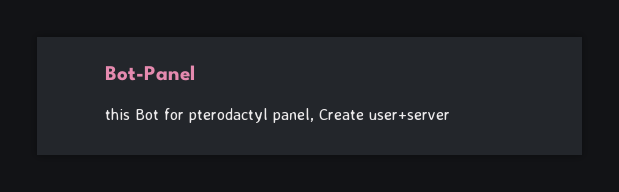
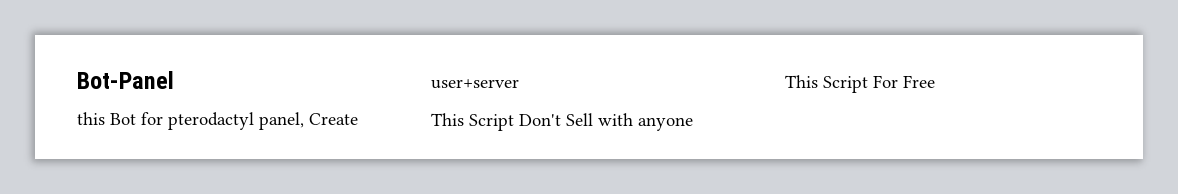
(450, 116) none -> [431,113,693,131] [785,75,935,93] // This Script Don't Sell with anyone // This Script For Free

